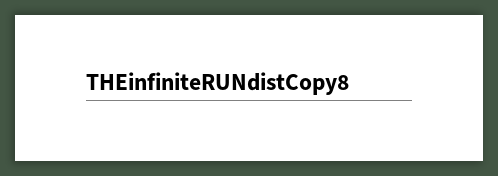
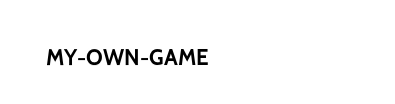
[86,72,349,95] THEinfiniteRUNdistCopy8 -> [45,48,210,66] MY-OWN-GAME

